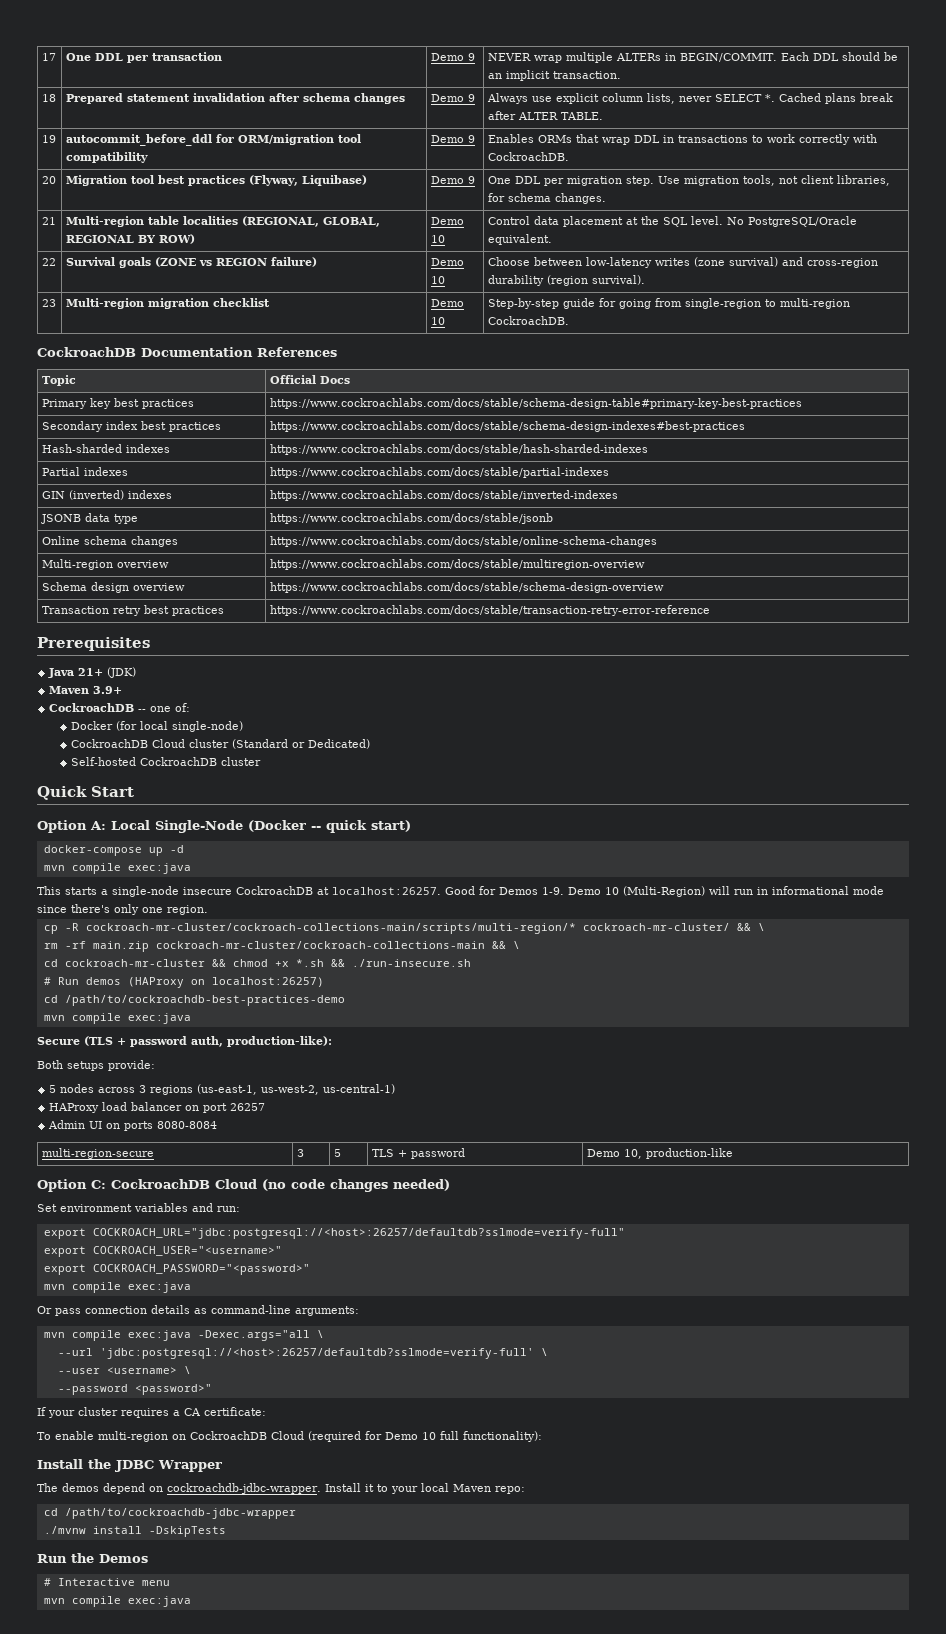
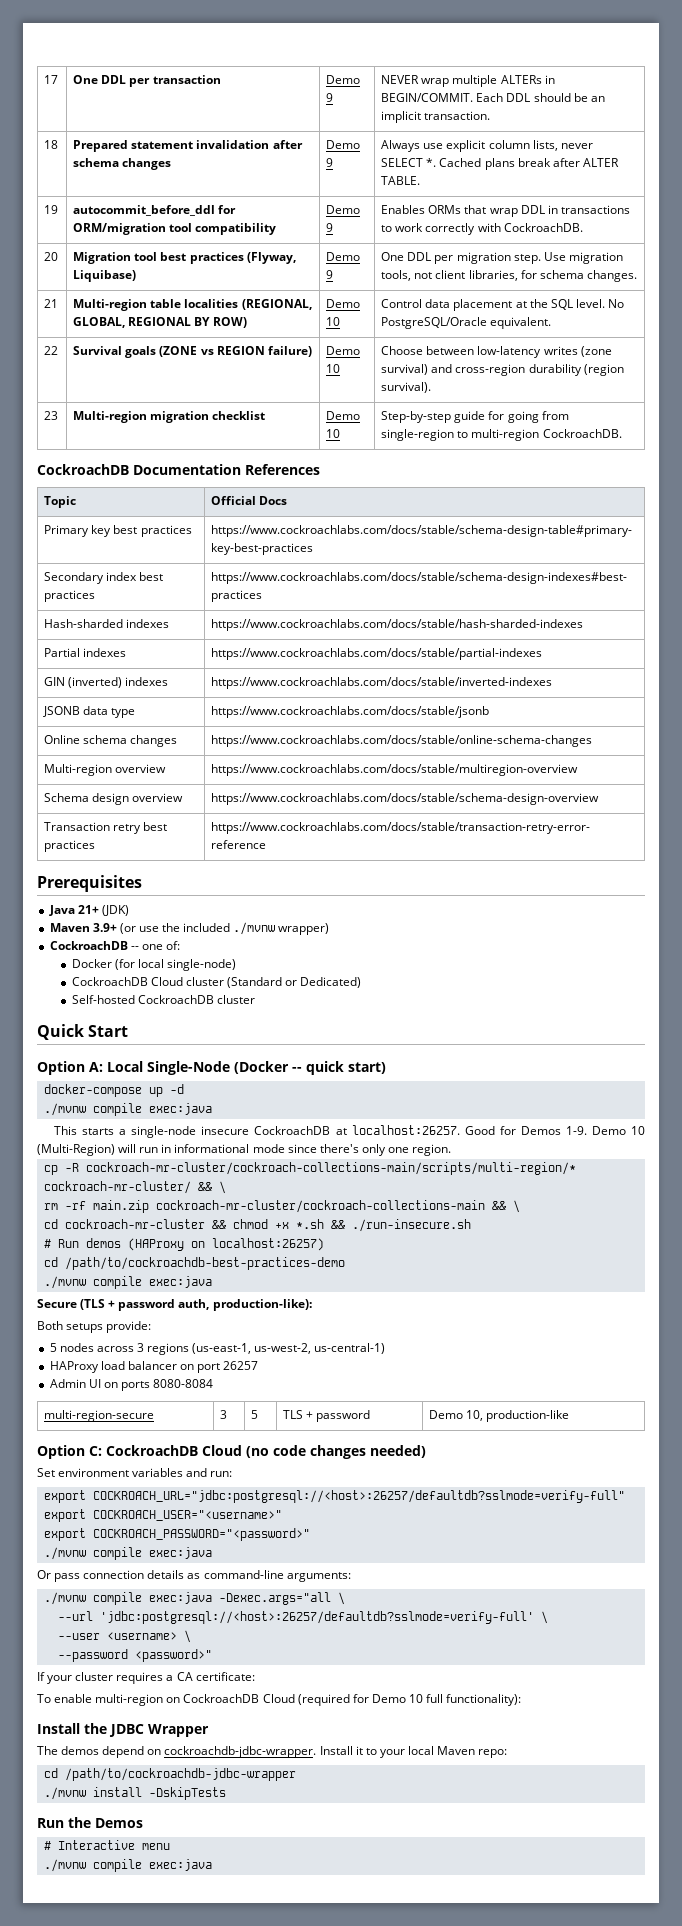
(123, 690) none -> [119,922,330,935] (or use the included ./mvnw wrapper)
[43,865,65,871] mvn -> [43,1103,86,1116] ./mvnw
[43,1015,65,1021] mvn -> [43,1276,86,1289] ./mvnw
[43,1284,65,1290] mvn -> [43,1547,86,1560] ./mvnw
[43,1332,65,1338] mvn -> [43,1592,86,1605] ./mvnw
[43,1598,65,1604] mvn -> [43,1859,86,1872] ./mvnw

